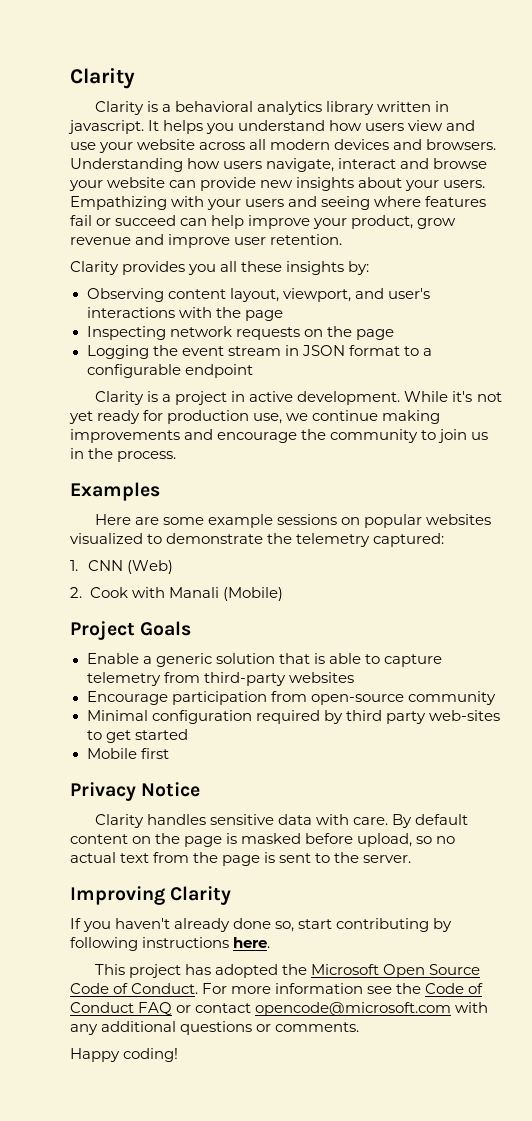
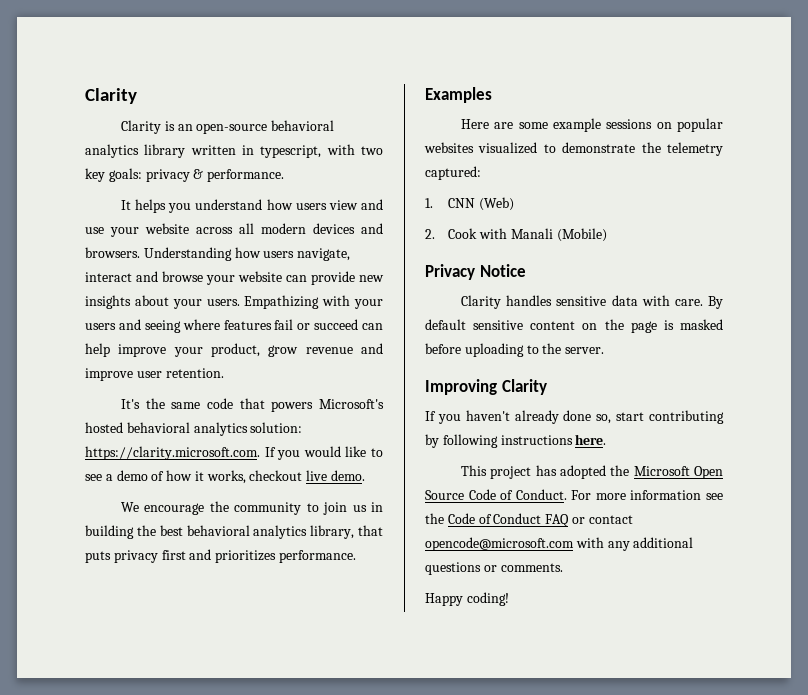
[162,104,172,112] a -> [177,123,268,134] an open-source
[68,120,144,134] javascript. -> [260,144,383,158] [85,168,285,182] typescript, with two key goals: privacy & performance. //
[70,261,370,275] [86,288,430,302] [86,307,283,321] [86,326,394,340] [86,345,432,359] [86,364,253,378] [95,391,502,405] [69,410,441,424] [70,429,214,443] Clarity provides you all these insights by: // Observing content layout, viewport, and user's interactions with the page // Inspecting network requests on the page // Logging the event stream in JSON format to a configurable endpoint // Clarity is a project in active development. While it's not yet ready for production use, we continue making improvements and -> [121,398,384,412] [85,422,303,436] [85,446,383,460] [85,470,366,484] [121,502,140,512] It's the same code that powers Microsoft's hosted behavioral analytics solution: https://clarity.microsoft.com. If you would like to see a demo of how it works, checkout live demo. // We
[88,448,177,462] the process. -> [85,525,383,539] [85,549,356,563] building the best behavioral analytics library, that puts privacy first and prioritizes performance.
[70,621,192,640] [86,653,442,667] [86,672,354,686] [86,691,496,705] [86,710,500,724] [86,729,188,743] [86,748,169,759] // Project Goals // Enable a generic solution that is able to capture telemetry from third-party websites // Encourage participation from open-source community // Minimal configuration required by third party web-sites to get started // Mobile first -> (607, 235) none
(469, 819) none -> [473,320,524,330] sensitive
[357,833,456,847] [70,852,312,866] upload, so no actual text from the page is sent -> [464,343,524,357] uploading

